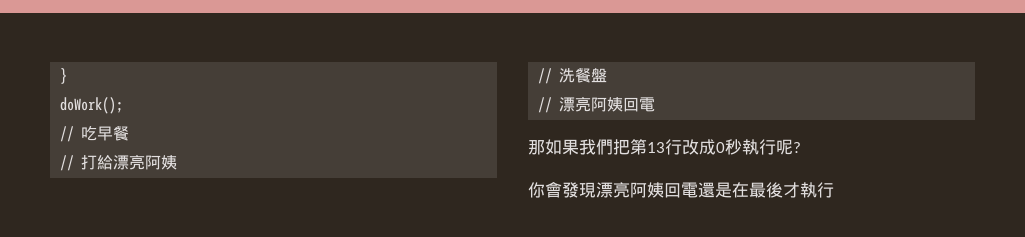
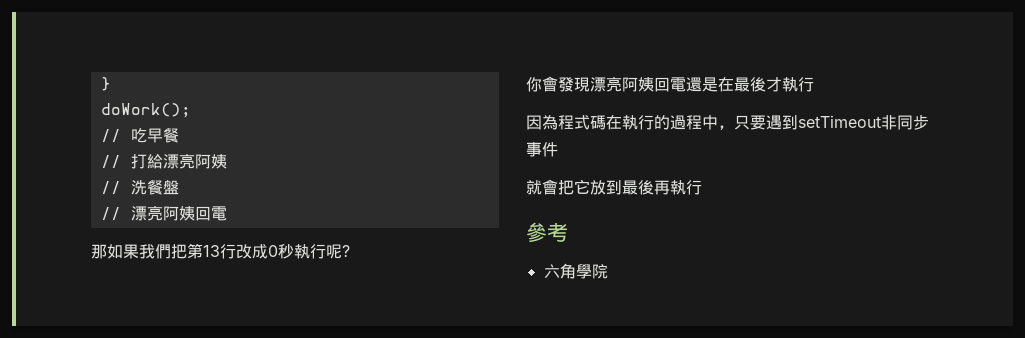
(834, 190) none -> [526,115,929,130] [526,142,558,157] [526,179,702,195] [526,222,568,243] [543,263,608,279] // 因為程式碼在執行的過程中，只要遇到setTimeout非同步事件 // 就會把它放到最後再執行 // 參考 // 六角學院

